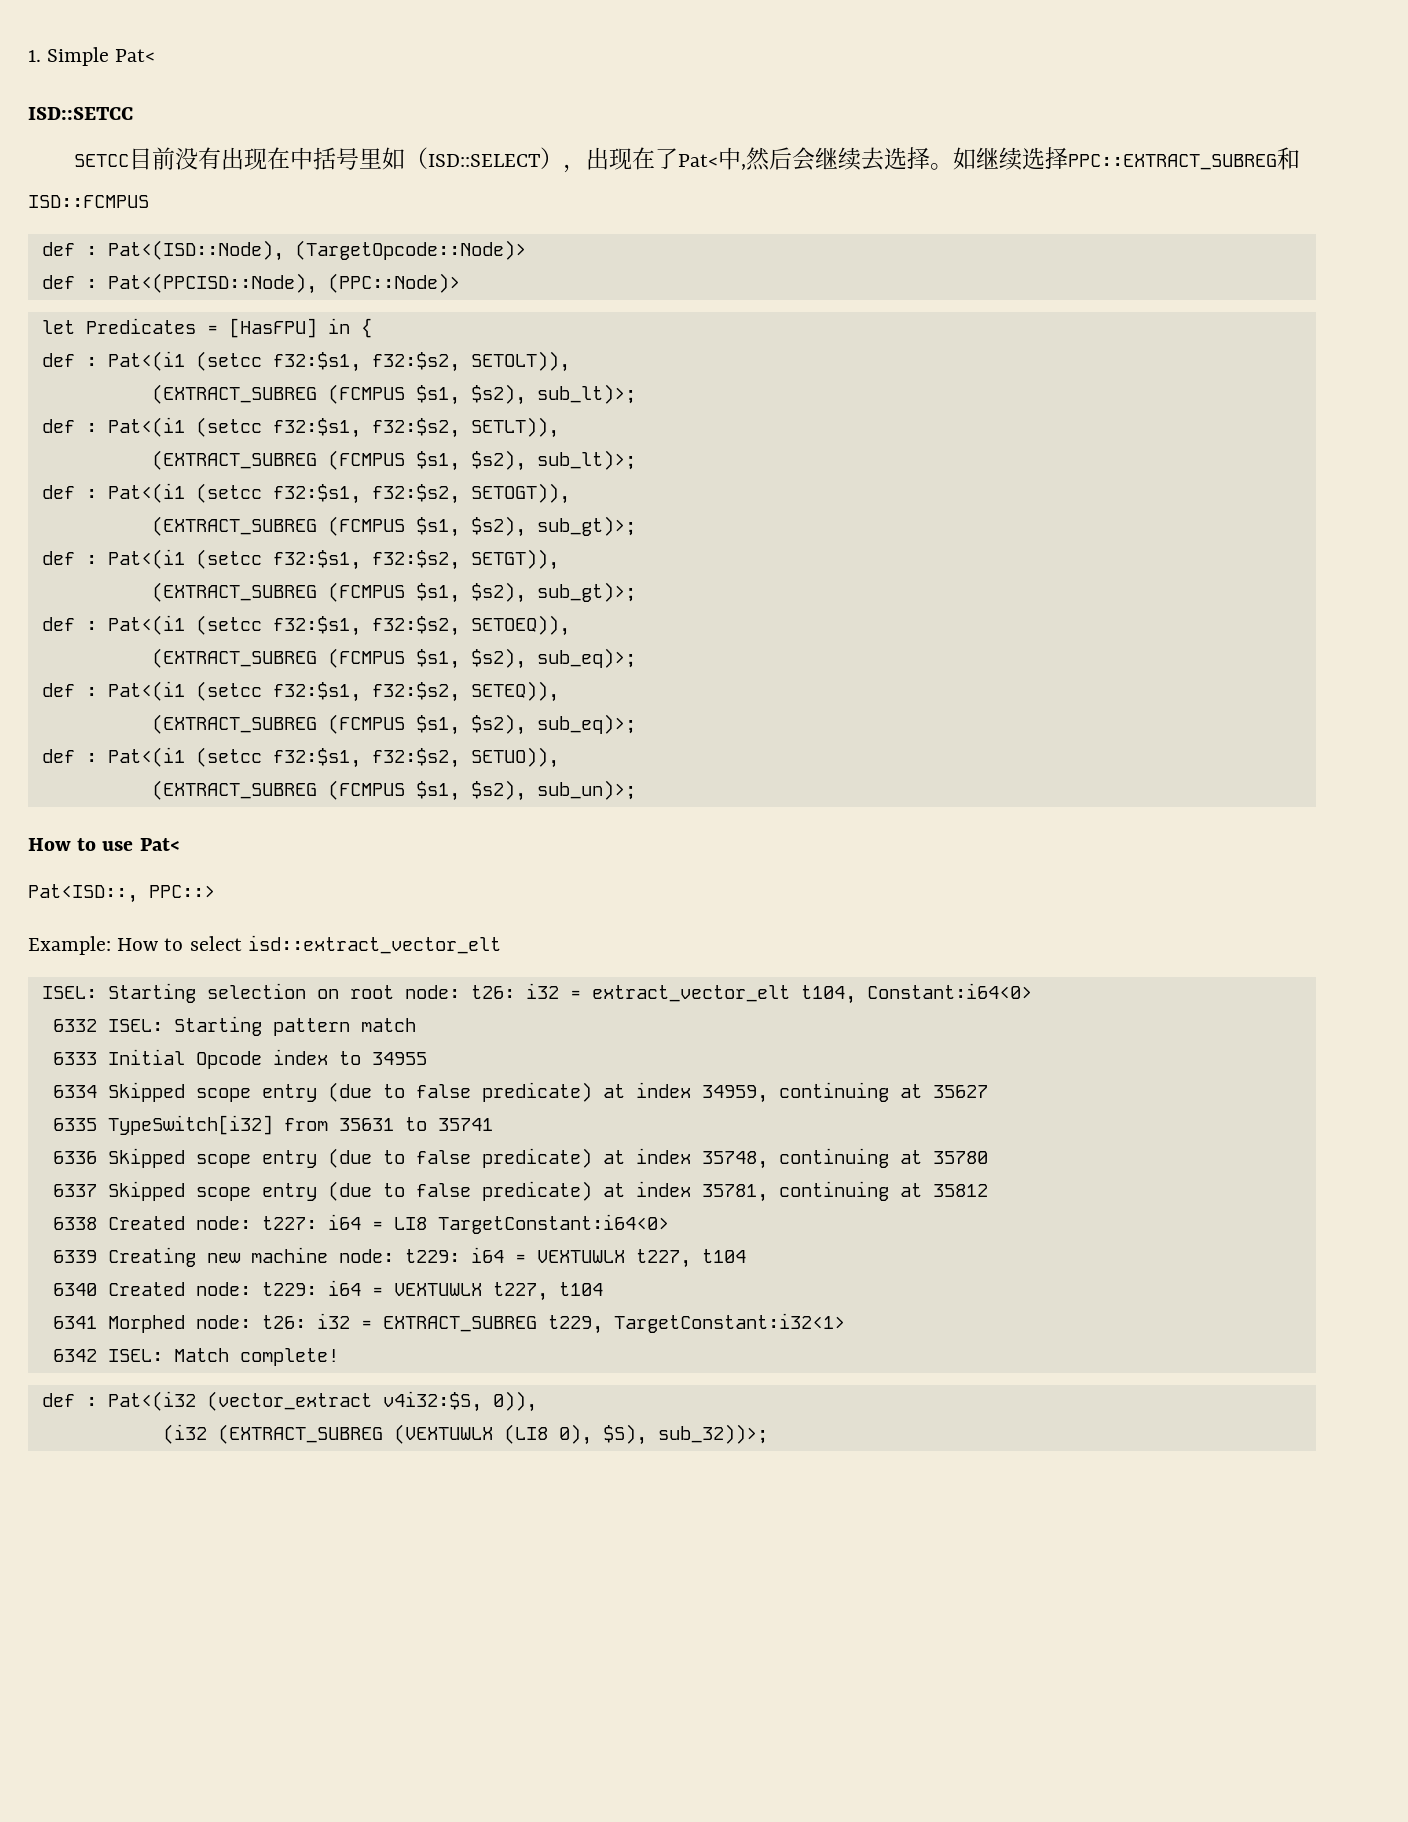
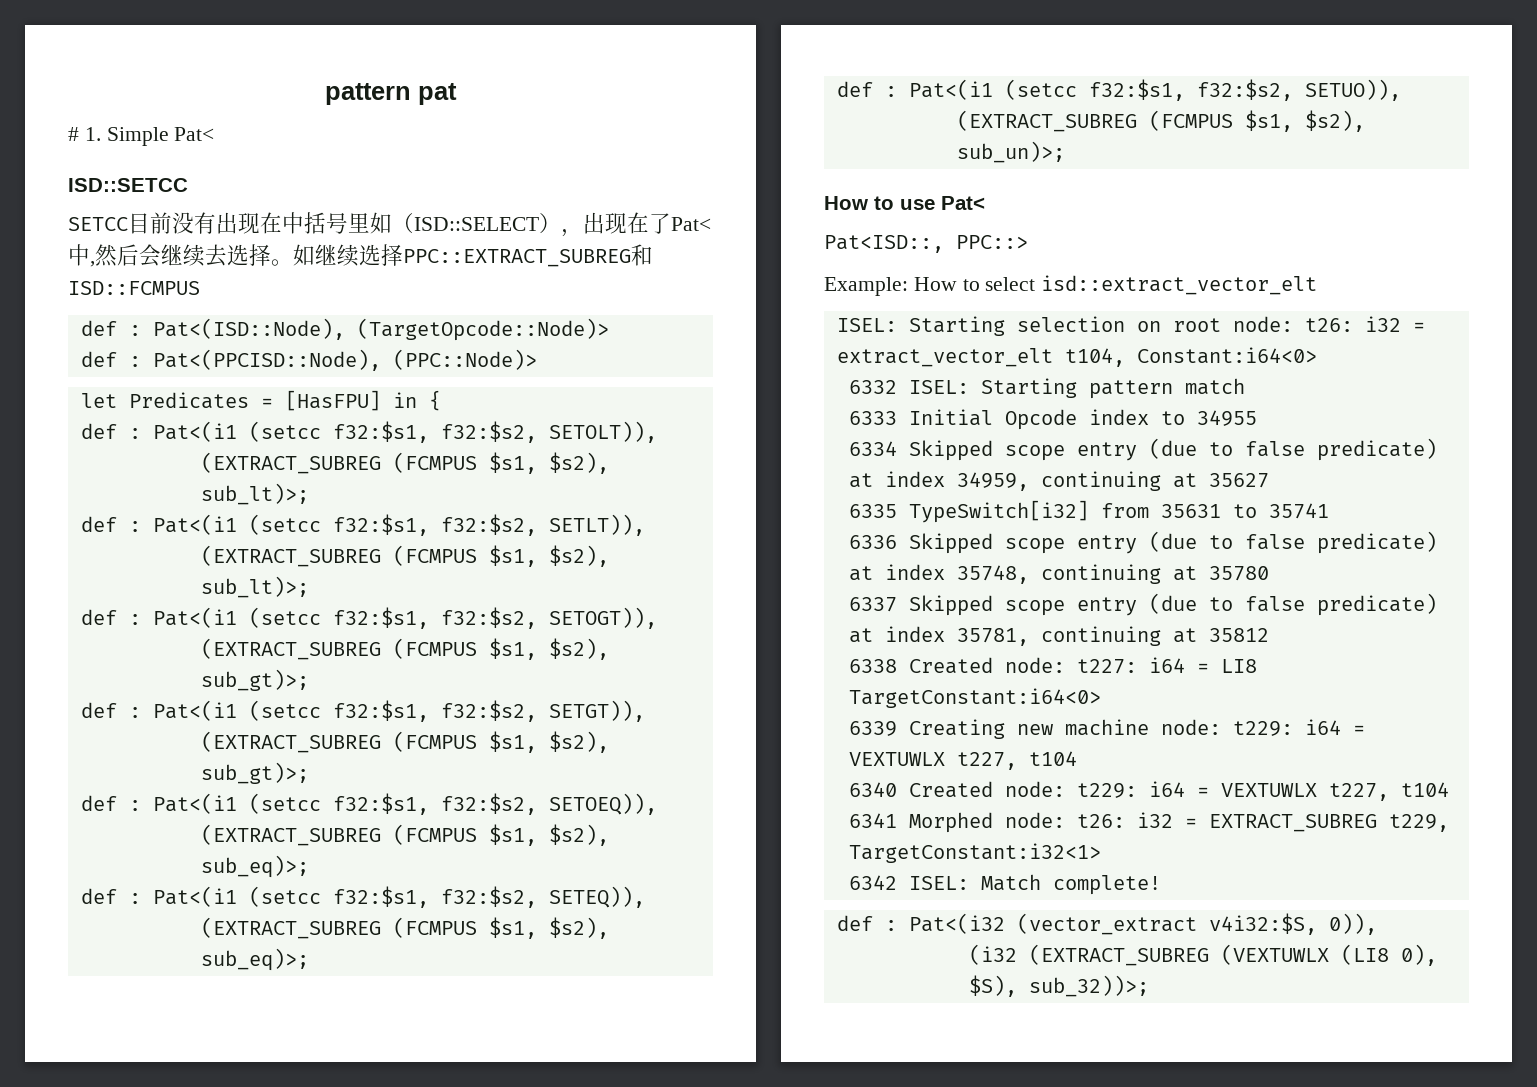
(28, 56) none -> [325,83,457,105] [68,127,79,141] pattern pat // #

